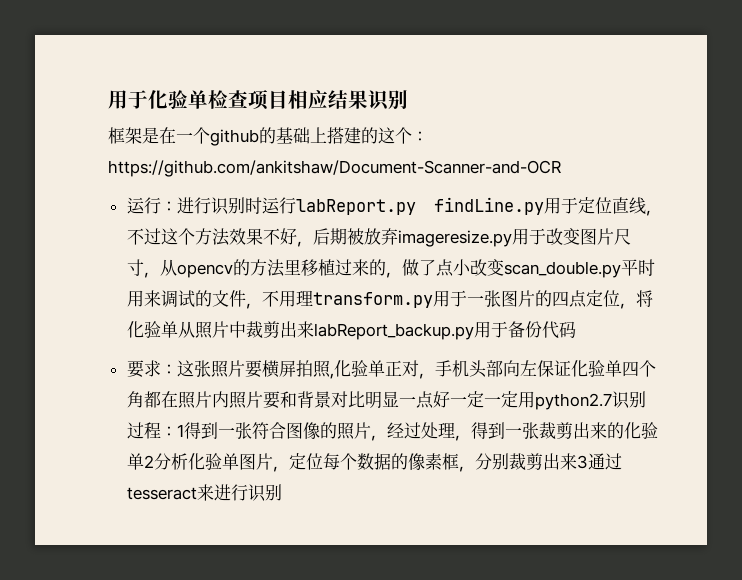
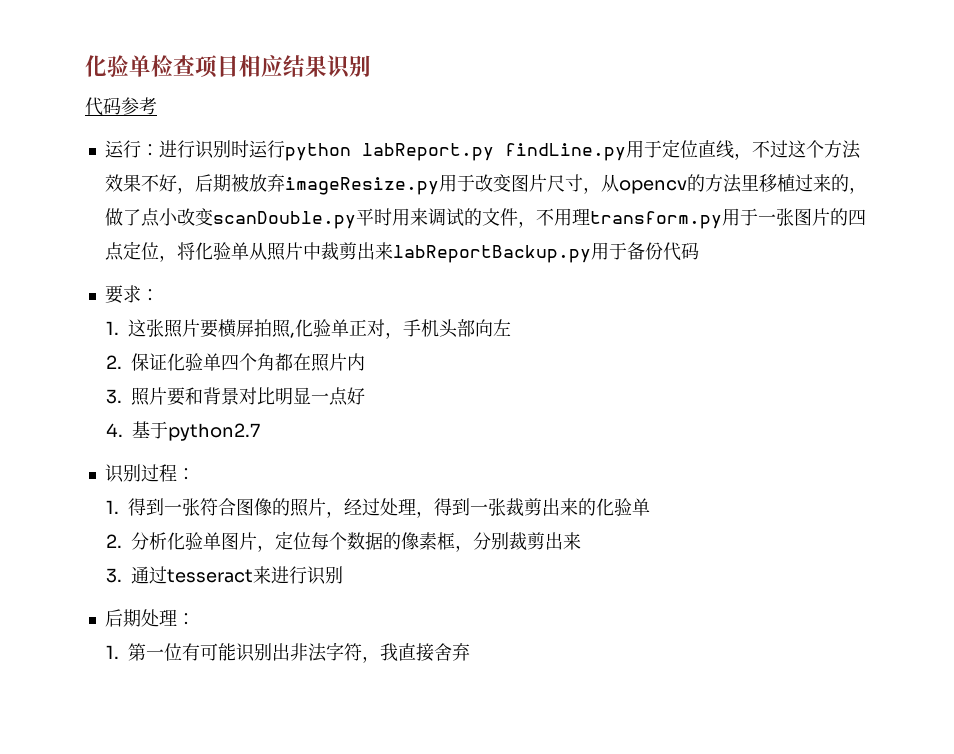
[108,90,148,109] 用于 -> (85, 66) none
[108,127,428,146] [108,160,561,177] 框架是在一个github的基础上搭建的这个：https://github.com/ankitshaw/Document-Scanner-and-OCR -> [85,97,157,116] 代码参考
(296, 205) none -> [284,143,351,161] python
[397,230,512,247] imageresize.py -> [284,177,439,195] imageResize.py
[503,261,621,278] scan_double.py -> [212,211,356,229] scanDouble.py
[313,323,474,340] labReport_backup.py -> [392,245,591,263] labReportBackup.py
(177, 369) none -> [106,321,120,335] // 1.
(537, 368) none -> [106,355,123,369] // 2.
(229, 399) none -> [106,389,123,404] // 3.
[449,391,535,408] 一定一定用 -> [106,421,169,439] // 4.基于
(612, 401) none -> (261, 432) //
[176,424,184,437] 1 -> [106,500,120,514] // 1.
[143,455,154,468] 2 -> [106,534,123,548] // 2.
[576,455,588,469] 3 -> [106,568,123,583] // 3.
(282, 492) none -> [104,609,195,627] [106,642,471,663] // 后期处理： // 1.第一位有可能识别出非法字符，我直接舍弃

